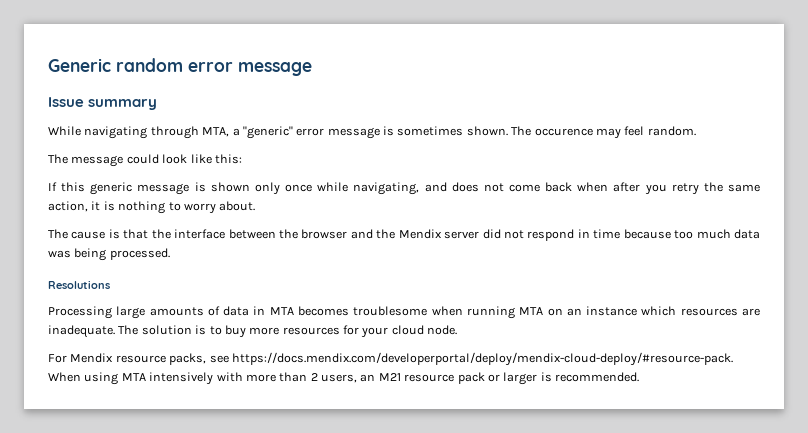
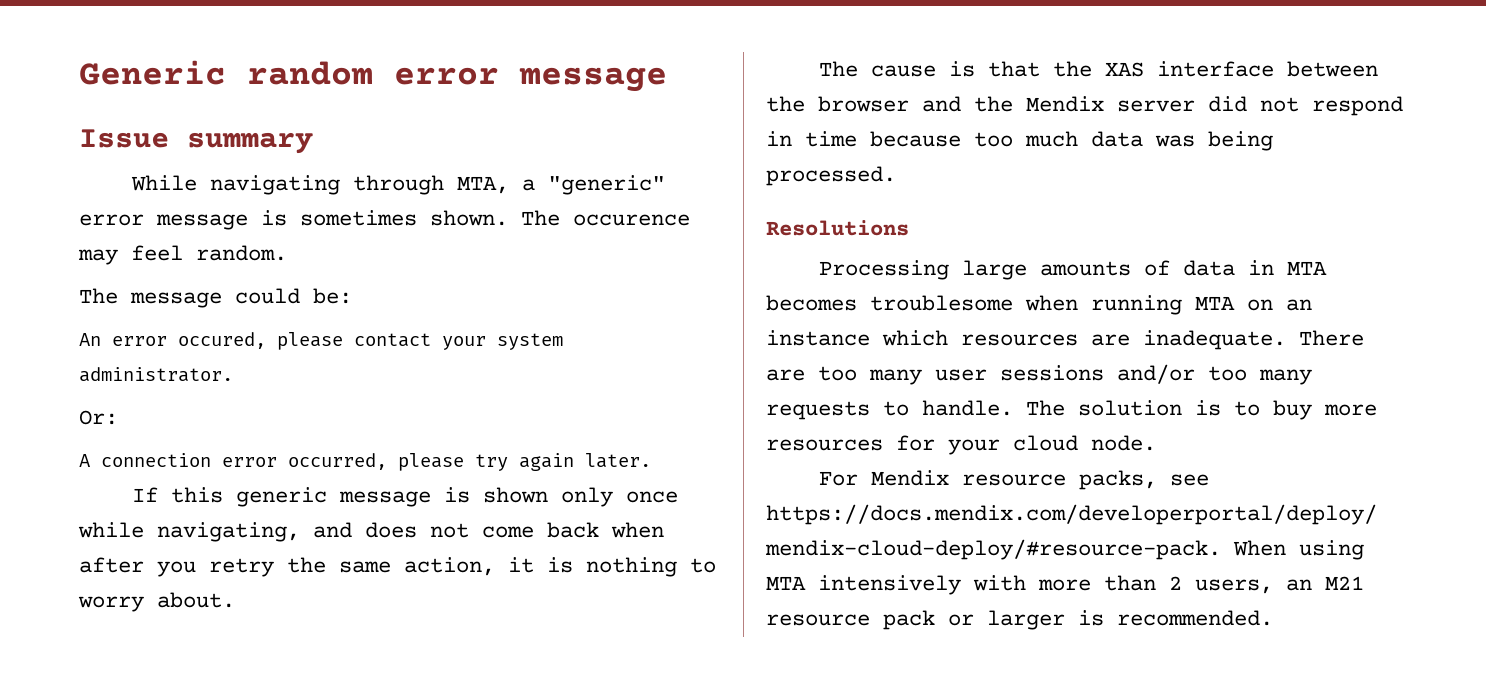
[162,154,242,164] look like this: -> [313,288,352,304] [79,332,563,350] [79,367,233,382] [79,410,118,425] [79,453,651,471] be: // An error occured, please contact your system administrator. // Or: // A connection error occurred, please try again later.
(171, 234) none -> [1104,62,1144,77] XAS
(115, 331) none -> [1299,330,1364,346] [766,364,1312,385] [766,400,1013,420] There are too many user sessions and/or too many requests to handle.

